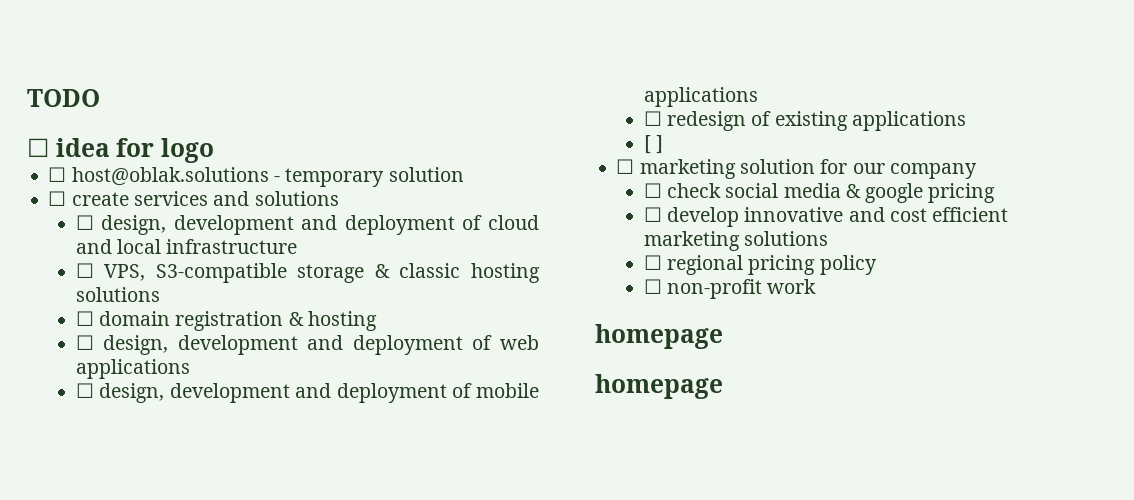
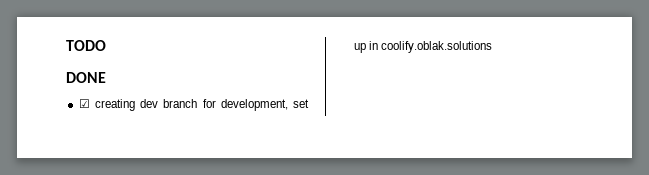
[27,138,214,163] [48,167,464,187] [48,191,339,206] [75,215,539,235] [75,239,298,254] [75,263,540,283] [75,287,160,302] [75,311,377,331] [75,335,539,355] [75,359,190,379] [75,383,539,403] [643,87,758,107] [643,111,966,131] [643,135,663,154] [616,159,977,179] [643,183,996,203] [643,207,1009,227] [643,231,828,251] [643,255,877,275] [643,279,817,299] [595,324,723,349] [595,374,723,399] ☐ idea for logo // ☐ host@oblak.solutions - temporary solution // ☐ create services and solutions // ☐ design, development and deployment of cloud and local infrastructure // ☐ VPS, S3-compatible storage & classic hosting solutions // ☐ domain registration & hosting // ☐ design, development and deployment of web applications // ☐ design, development and deployment of mobile applications // ☐ redesign of existing applications // [ ] // ☐ marketing solution for our company // ☐ check social media & google pricing // ☐ develop innovative and cost efficient marketing solutions // ☐ regional pricing policy // ☐ non-profit work // homepage // homepage -> [66,72,106,83] [78,99,309,111] [353,41,492,53] DONE // ☑ creating dev branch for development, set up in coolify.oblak.solutions

